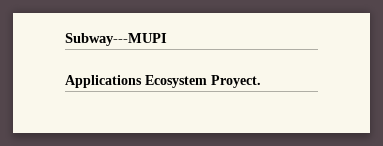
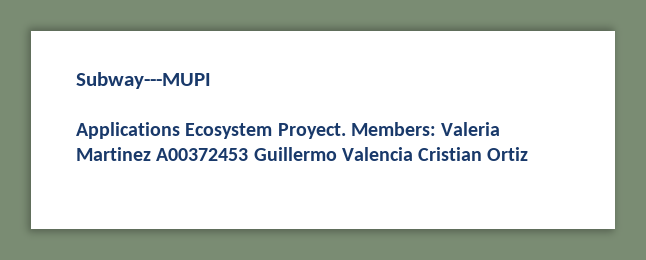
(261, 81) none -> [350,122,501,136] [76,147,529,161] Members: Valeria Martinez A00372453 Guillermo Valencia Cristian Ortiz

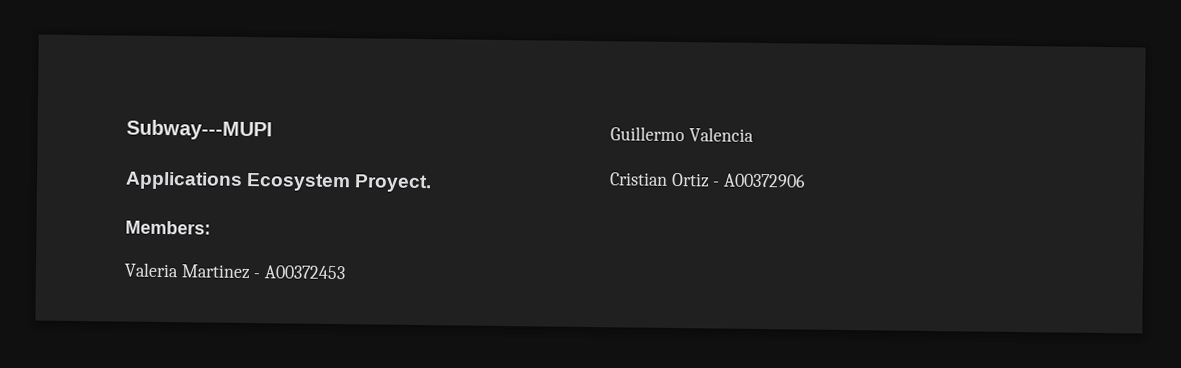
(346, 131) none -> (433, 183) //
(436, 129) none -> (211, 227) //
(151, 154) none -> [253,273,261,279] -
(249, 154) none -> (347, 272) //
(413, 154) none -> (754, 134) //
(529, 154) none -> [712,173,807,188] - A00372906

